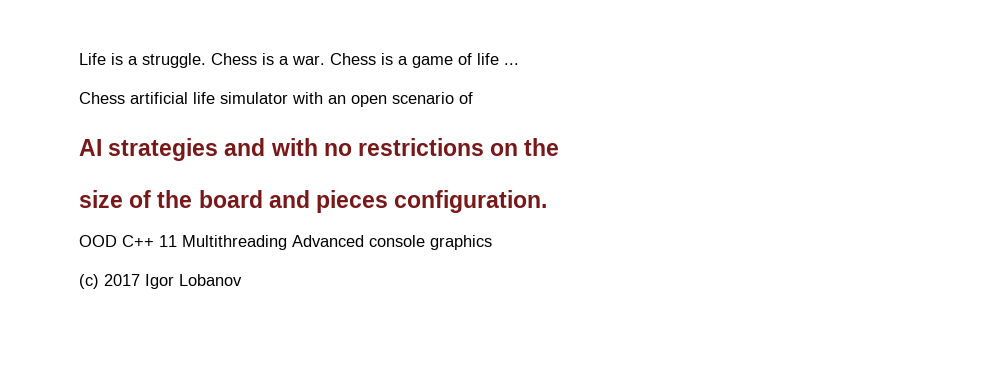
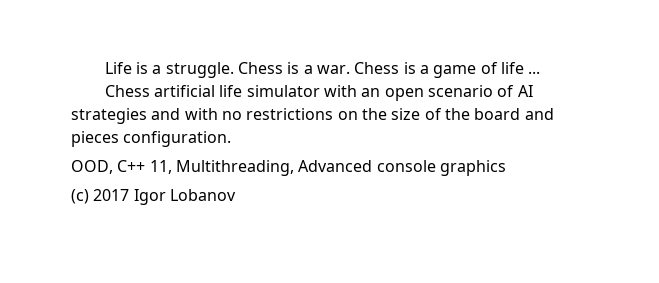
(473, 98) // -> (515, 91) none
(560, 147) // -> (387, 114) none
[79,235,287,250] OOD C++ 11 Multithreading -> [71,160,294,176] OOD, C++ 11, Multithreading,

